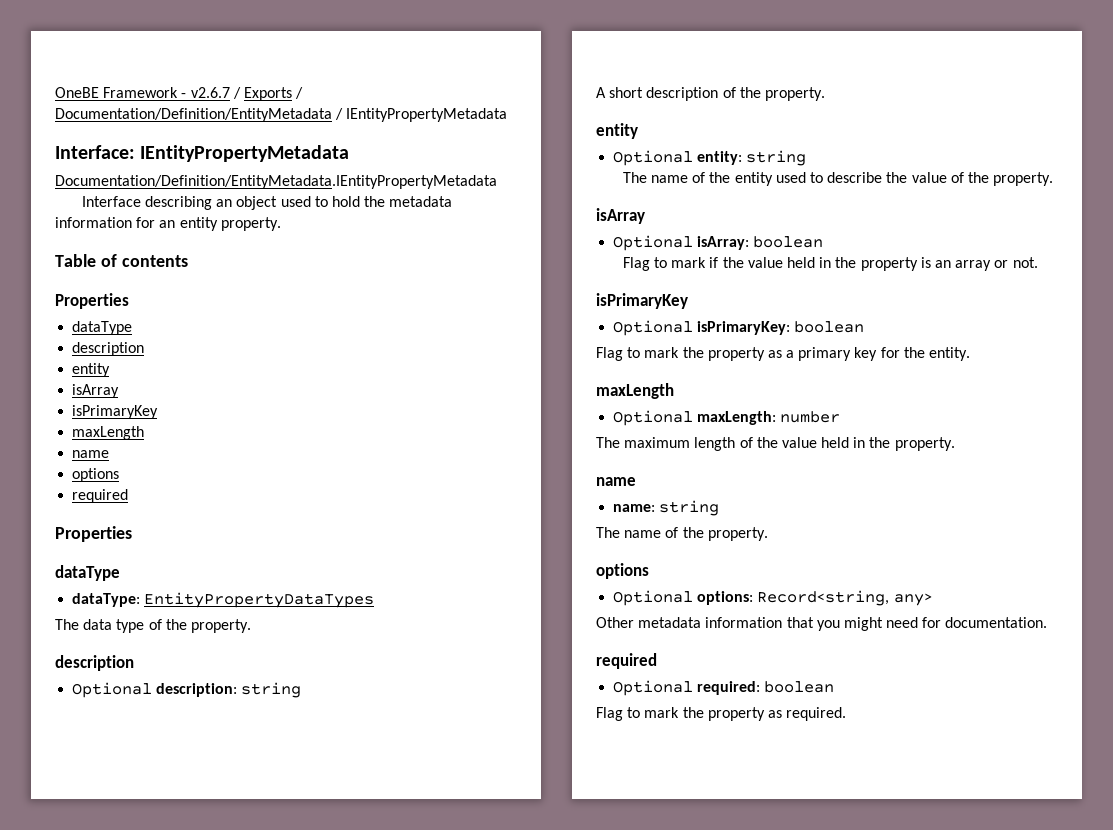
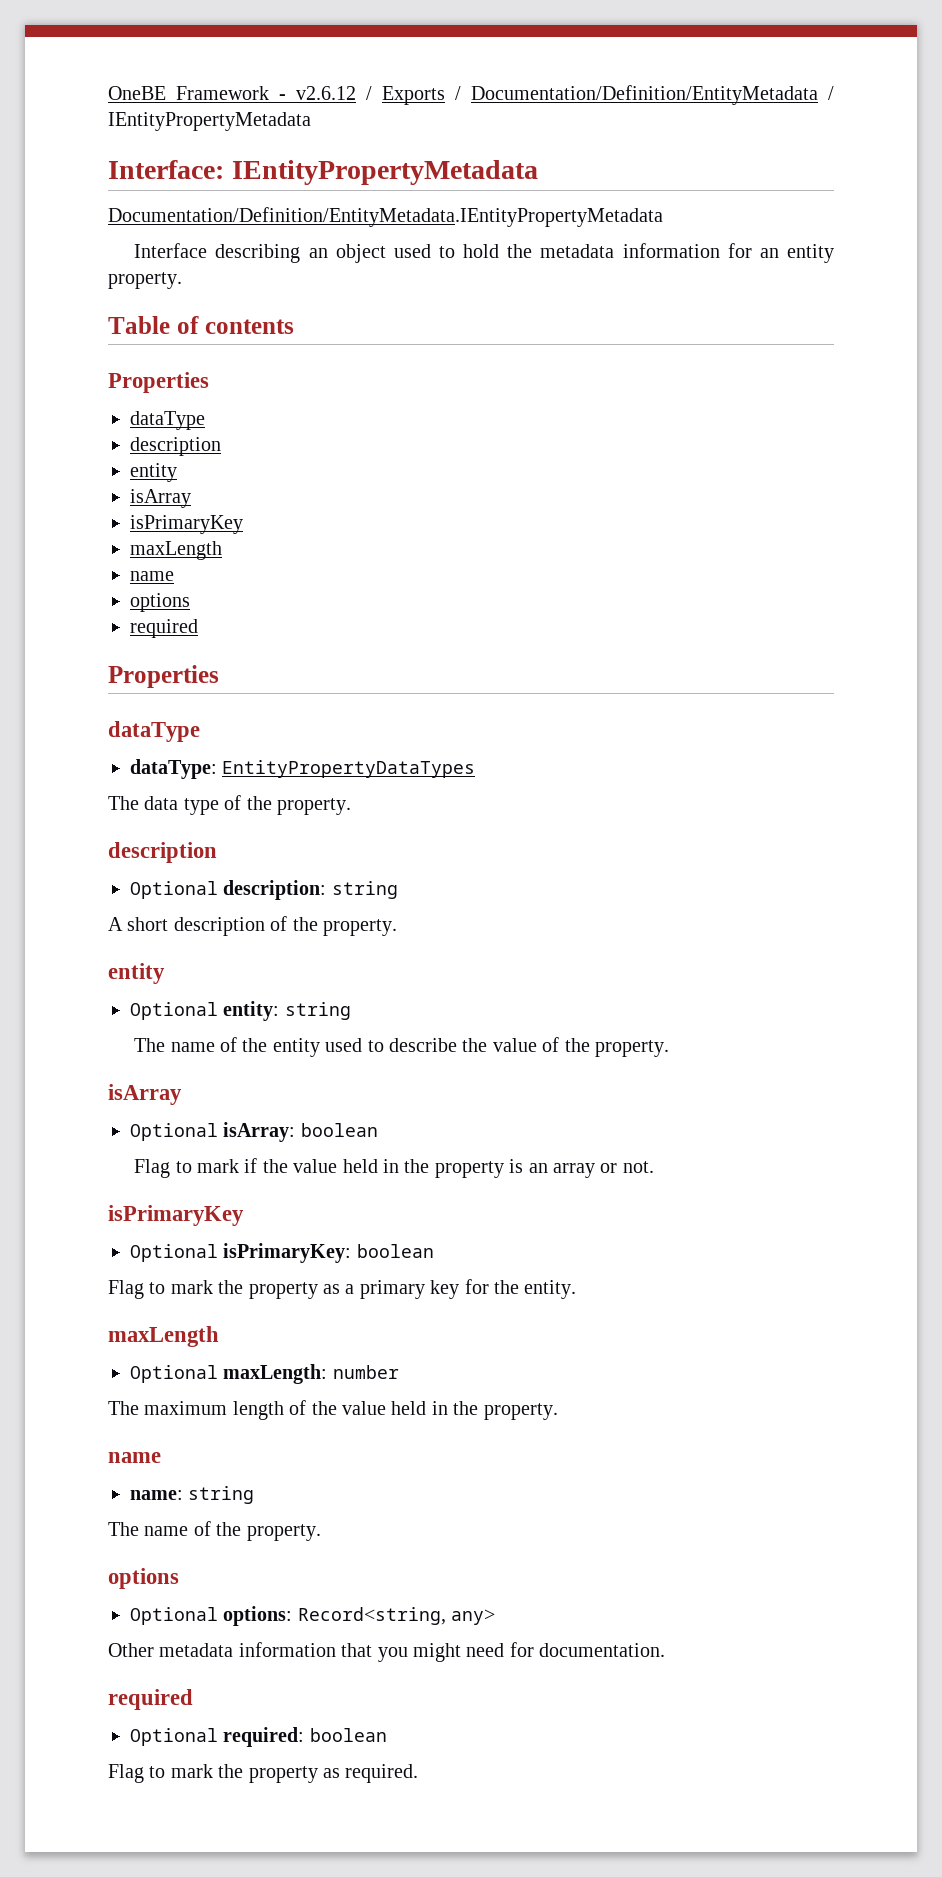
[190,87,230,98] v2.6.7 -> [296,86,356,100] v2.6.12

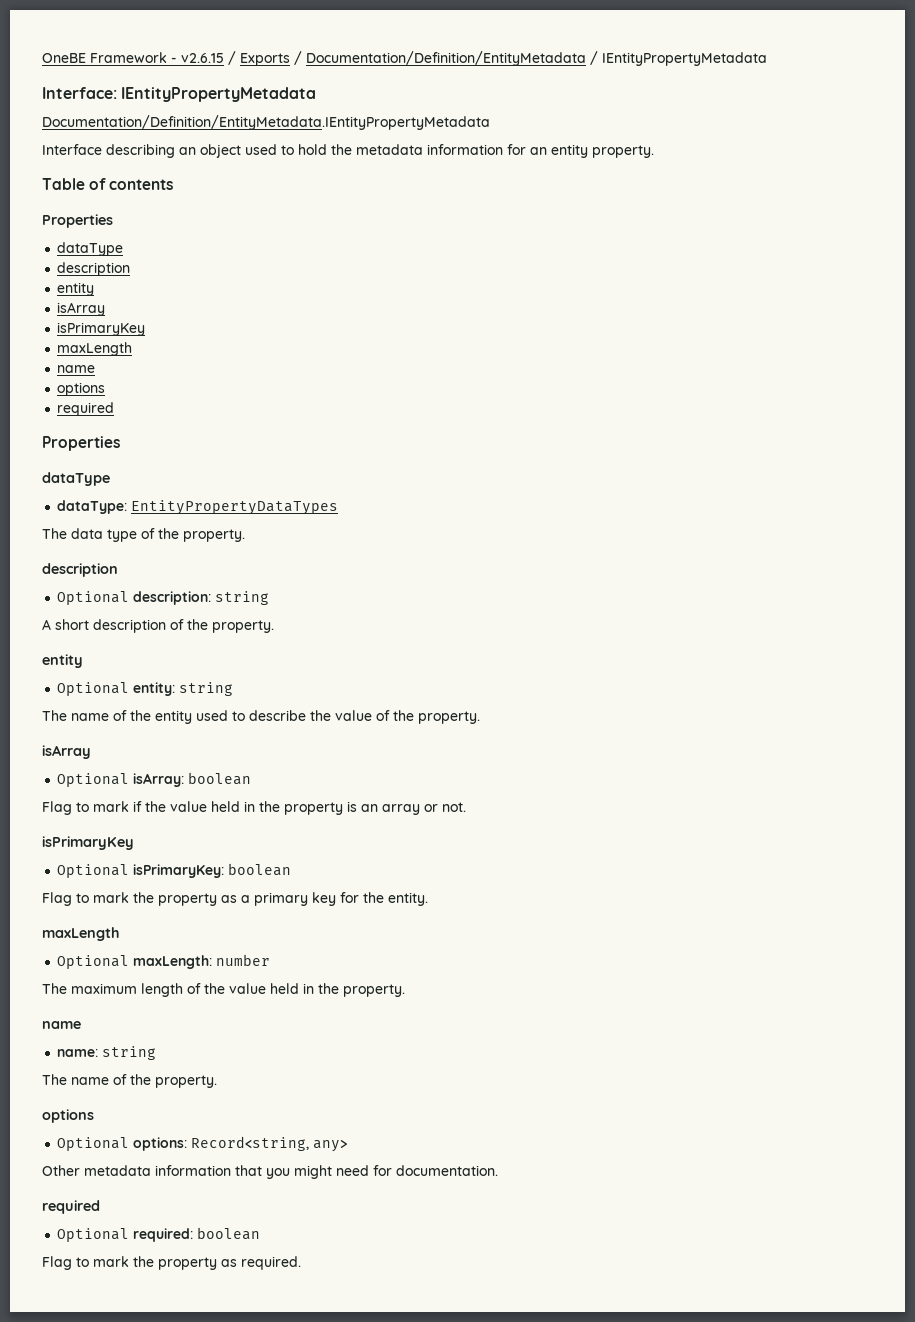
[296,86,356,100] v2.6.12 -> [181,53,224,63] v2.6.15

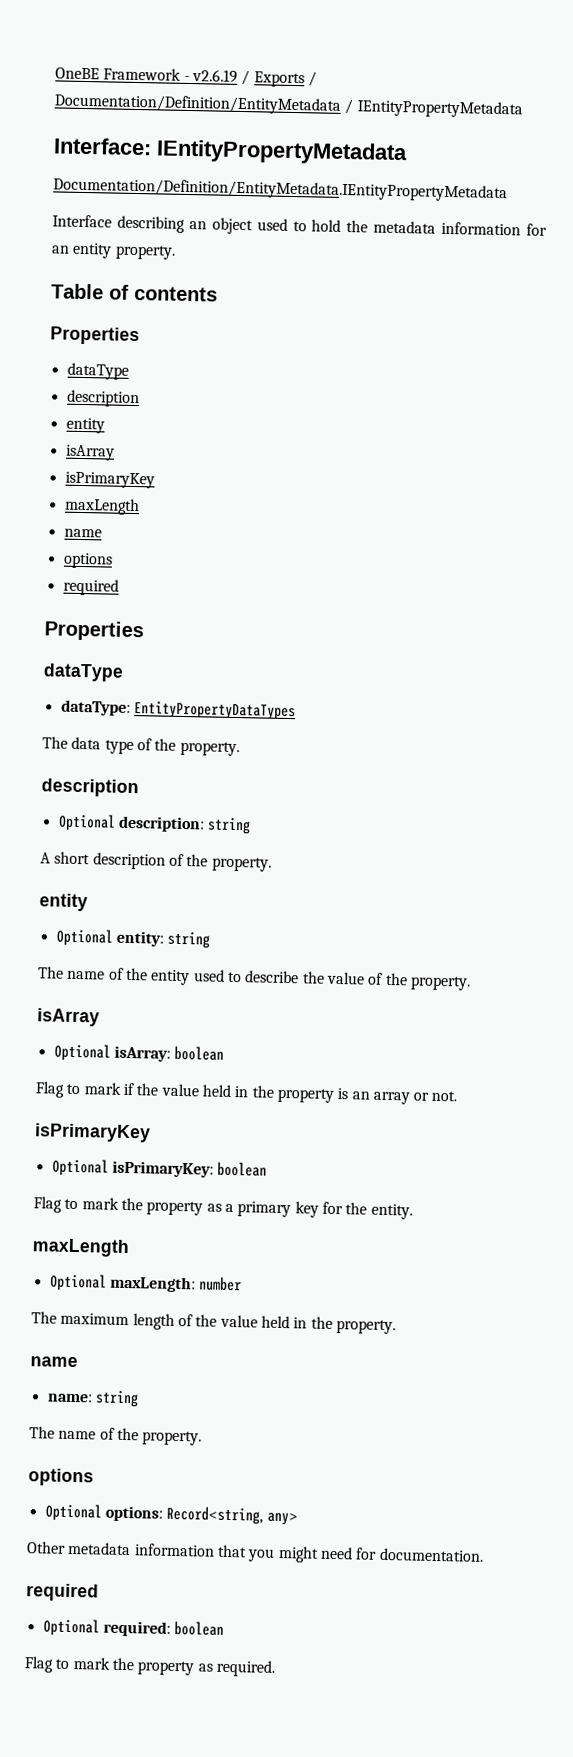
[181,53,224,63] v2.6.15 -> [191,69,238,83] v2.6.19

